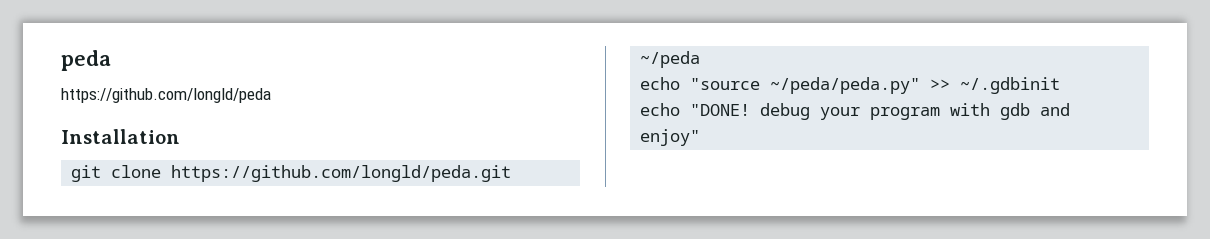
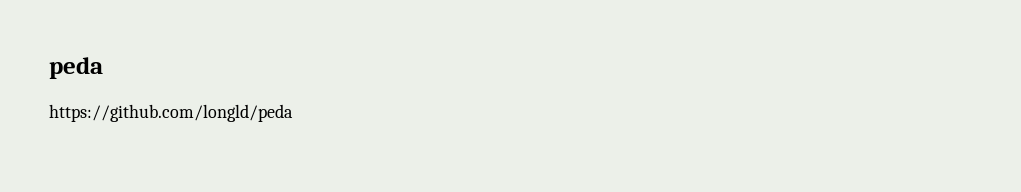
[61,129,180,144] [71,165,512,182] [640,51,701,68] [640,77,1061,94] [640,103,1071,120] [640,129,701,146] // Installation // git clone https://github.com/longld/peda.git ~/peda // echo "source ~/peda/peda.py" >> ~/.gdbinit // echo "DONE! debug your program with gdb and enjoy" -> (293, 113) none

